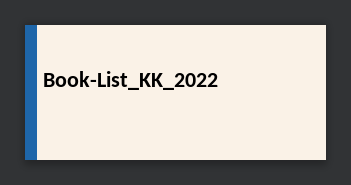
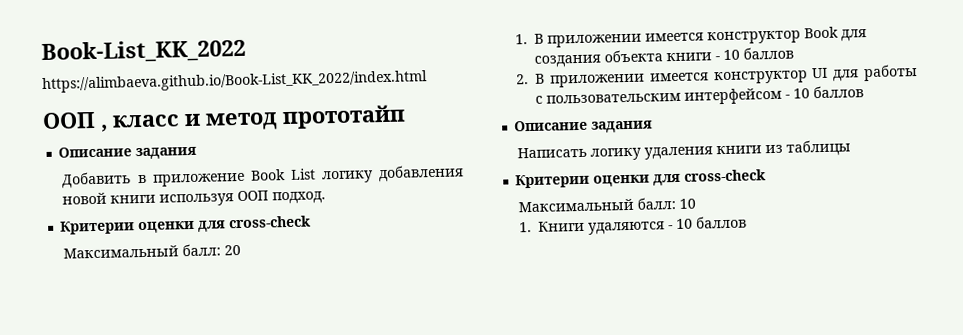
(218, 80) none -> [42,70,428,94] [42,104,406,132] [58,146,198,161] [62,164,464,189] [62,190,327,207] [60,215,312,235] [63,243,242,259] [515,26,868,48] [534,46,795,68] [516,64,918,88] [535,85,865,105] [514,119,654,134] [517,139,852,161] [515,169,767,189] [518,196,697,213] [519,215,748,235] // https://alimbaeva.github.io/Book-List_KK_2022/index.html // ООП , класс и метод прототайп // Описание задания // Добавить в приложение Book List логику добавления новой книги используя ООП подход. // Критерии оценки для cross-check // Максимальный балл: 20 // 1. В приложении имеется конструктор Book для создания объекта книги - 10 баллов // 2. В приложении имеется конструктор UI для работы с пользовательским интерфейсом - 10 баллов // Описание задания // Написать логику удаления книги из таблицы // Критерии оценки для cross-check // Максимальный балл: 10 // 1. Книги удаляются - 10 баллов

